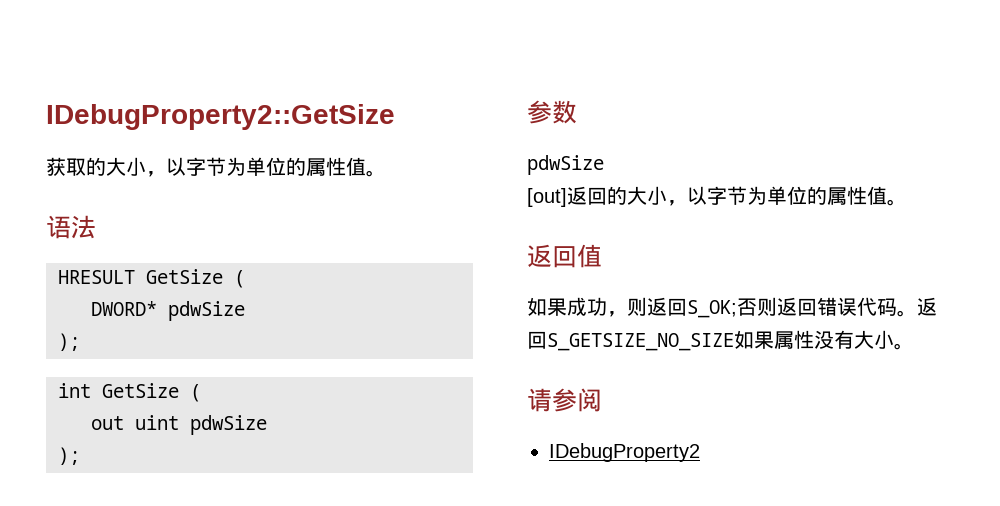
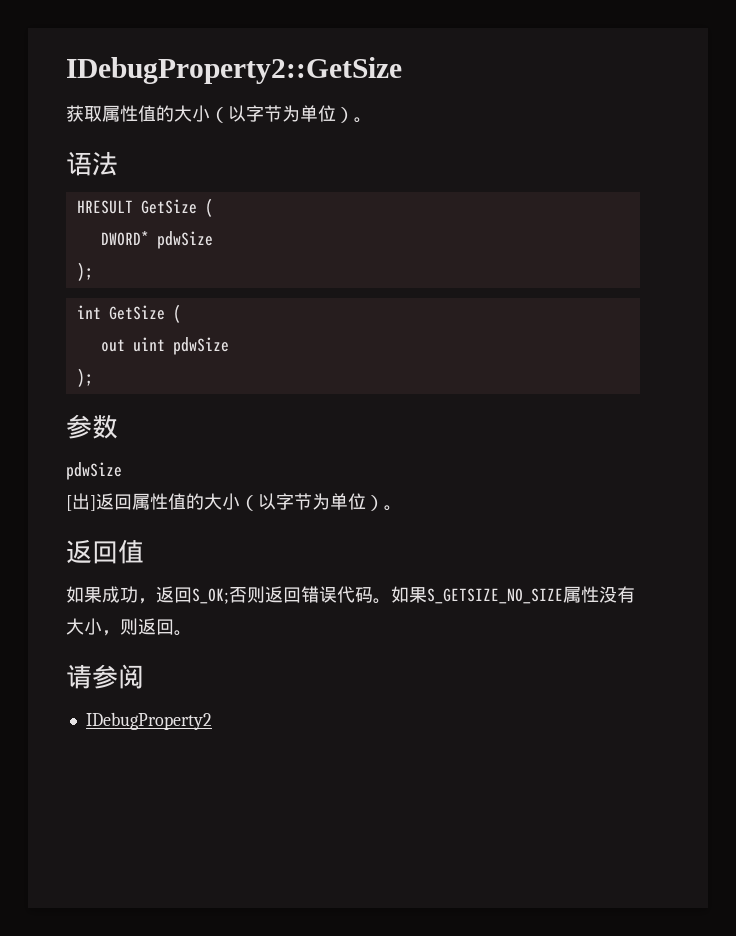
[86,157,366,177] 的大小，以字节为单位的属性值 -> [102,105,354,123] 属性值的大小（以字节为单位）
[527,186,887,207] [out]返回的大小，以字节为单位的属性值 -> [66,493,384,511] [出]返回属性值的大小（以字节为单位）
[627,297,647,316] 则 -> (156, 601) none
[917,297,937,316] [527,330,774,351] 返回S_GETSIZE_NO_SIZE如果 -> [391,586,563,604] 如果S_GETSIZE_NO_SIZE
(894, 339) none -> [102,618,174,636] ，则返回

